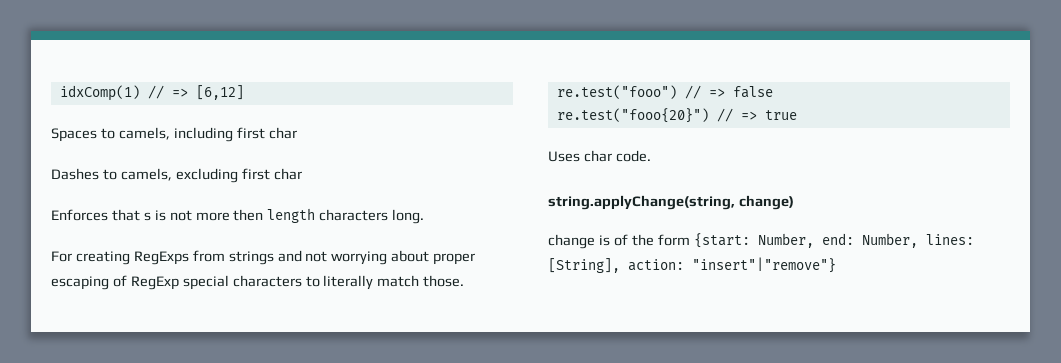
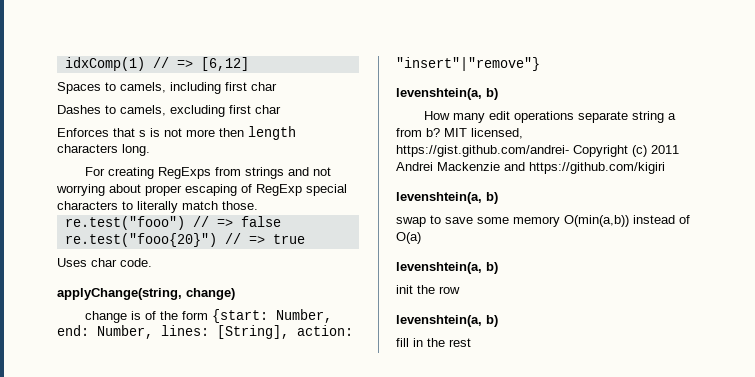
[548,195,735,210] string.applyChange(string, -> [57,288,182,300] applyChange(string,
(836, 265) none -> [396,88,498,100] [424,111,677,123] [396,128,523,139] [396,145,679,157] [396,162,665,174] [396,192,498,204] [396,215,690,227] [396,232,421,244] [396,262,498,274] [396,285,460,294] [396,315,498,327] [396,338,471,347] // levenshtein(a, b) // How many edit operations separate string a from b? MIT licensed, https://gist.github.com/andrei- Copyright (c) 2011 Andrei Mackenzie and https://github.com/kigiri // levenshtein(a, b) // swap to save some memory O(min(a,b)) instead of O(a) // levenshtein(a, b) // init the row // levenshtein(a, b) // fill in the rest

